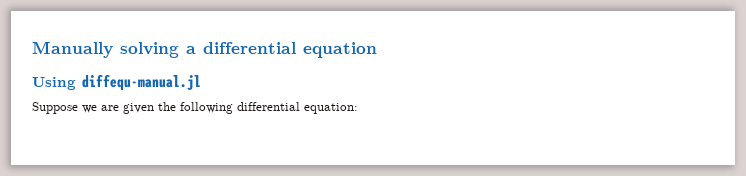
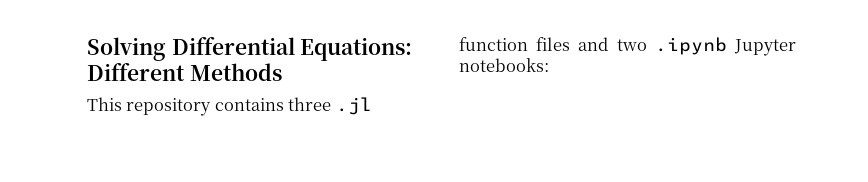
[32,41,377,58] [32,74,201,91] [32,102,358,114] Manually solving a differential equation // Using diffequ-manual.jl // Suppose we are given the following differential equation: -> [87,37,413,61] [87,63,282,81] [87,97,372,116] [459,37,796,56] [459,58,549,72] Solving Differential Equations: Different Methods // This repository contains three .jl function files and two .ipynb Jupyter notebooks:

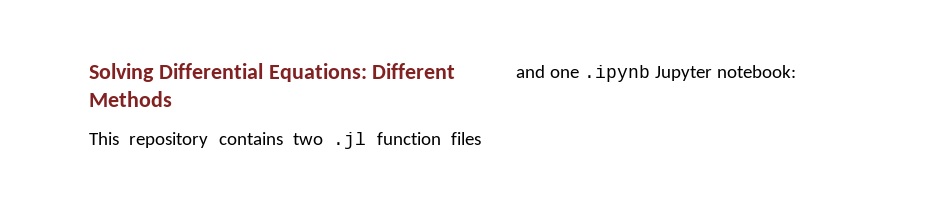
[288,97,332,111] three -> [293,133,323,145] two
[616,39,647,51] two -> [549,69,579,78] one
[459,58,549,72] notebooks: -> [716,65,796,78] notebook:

